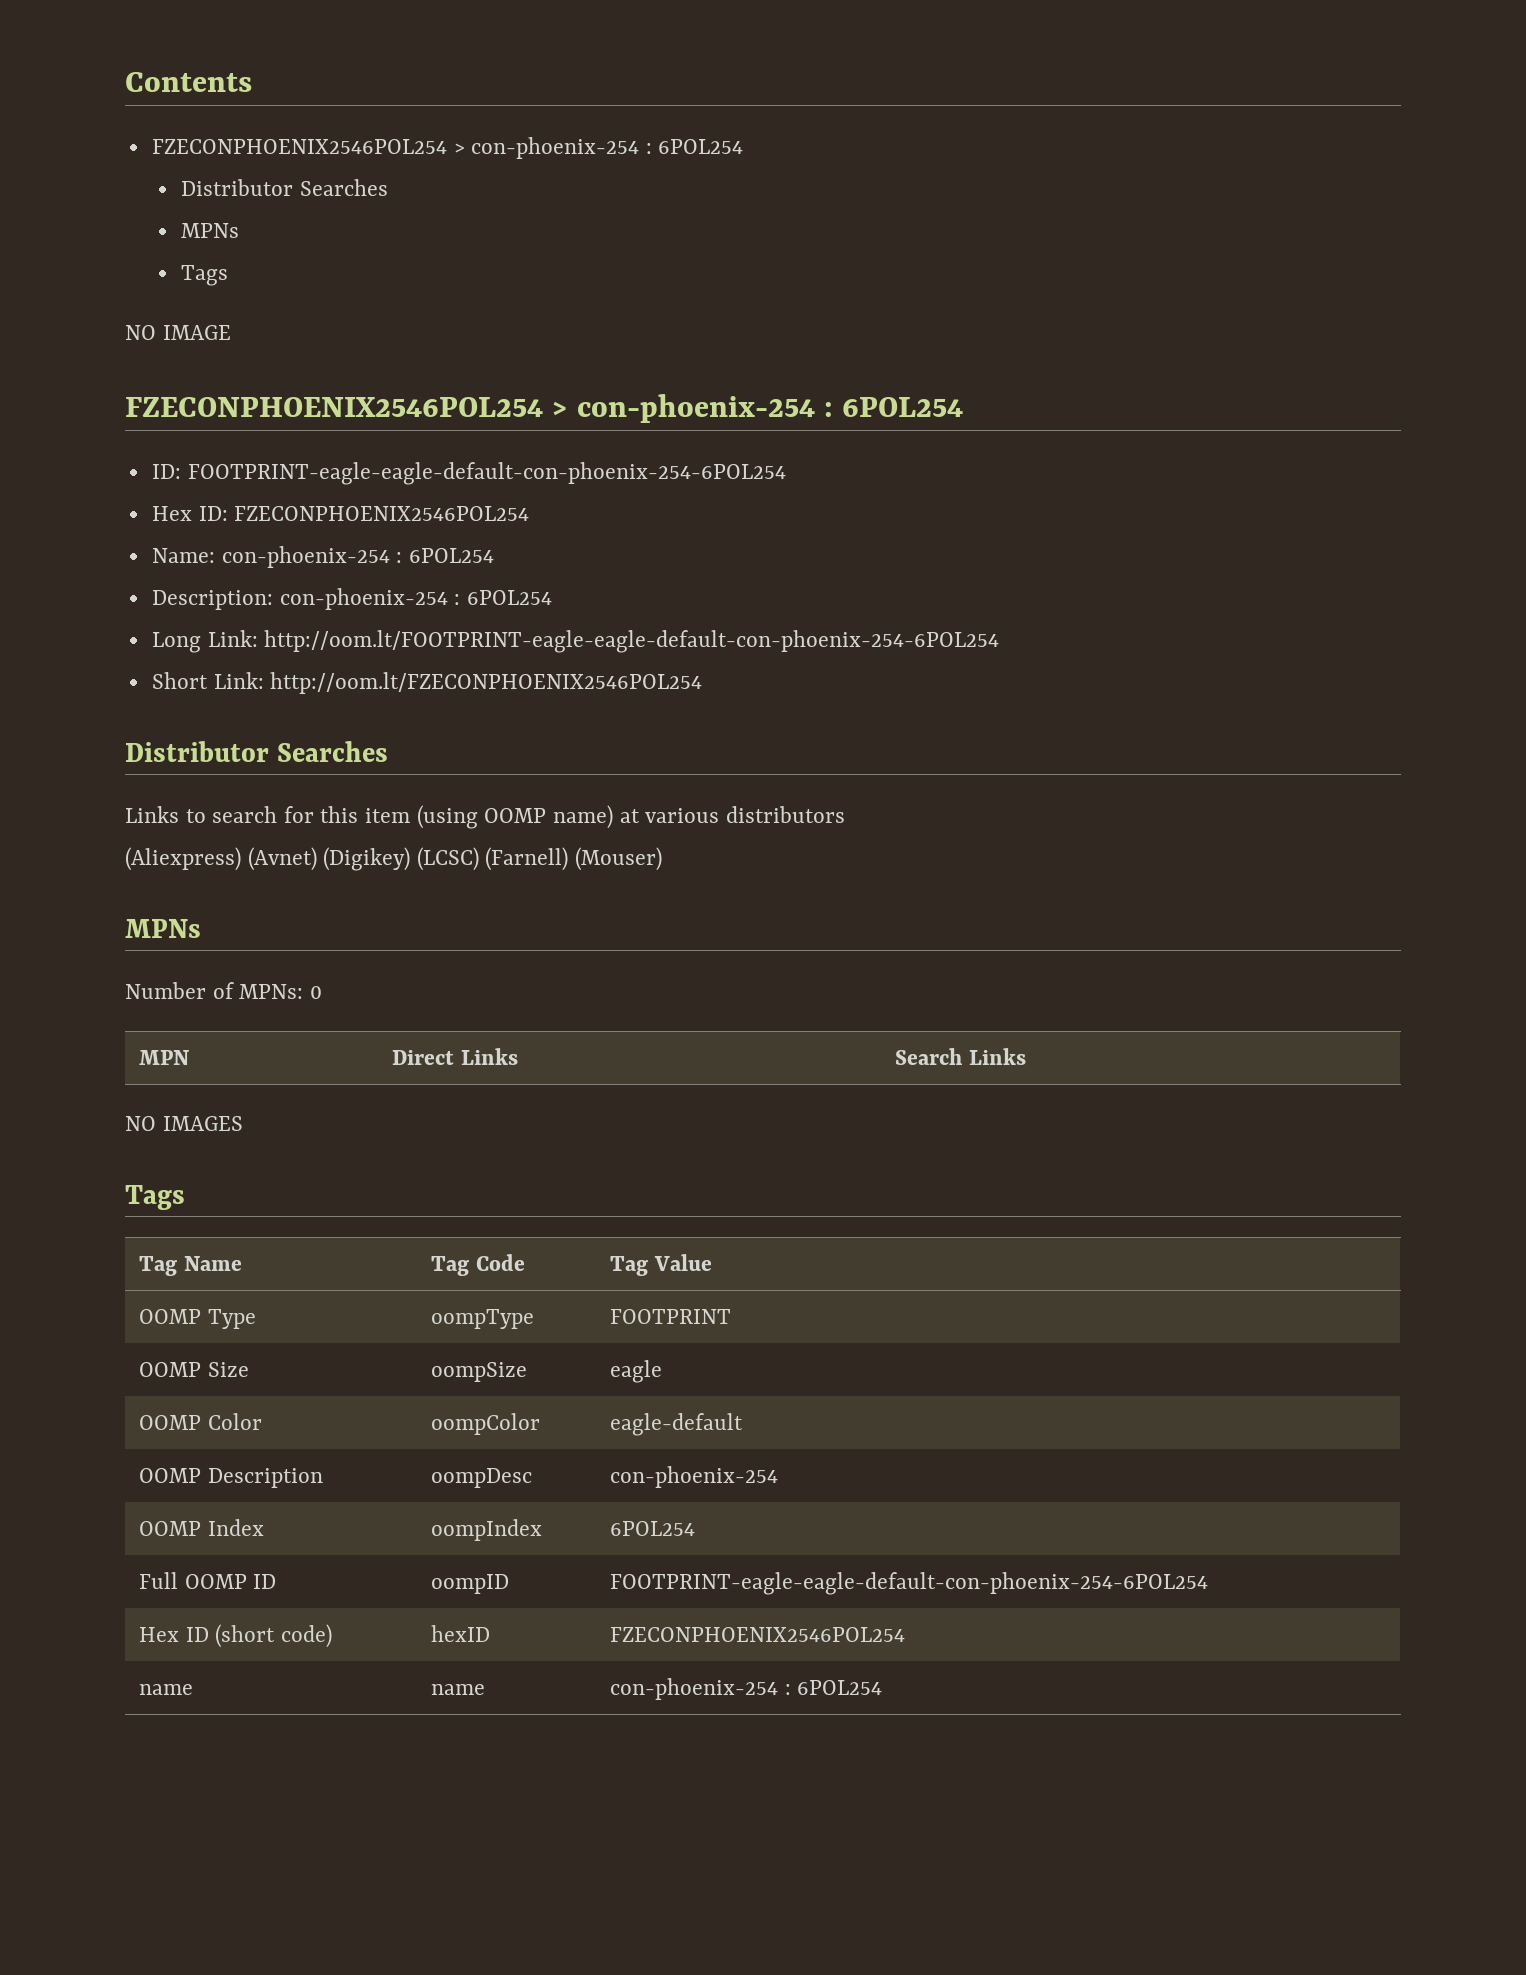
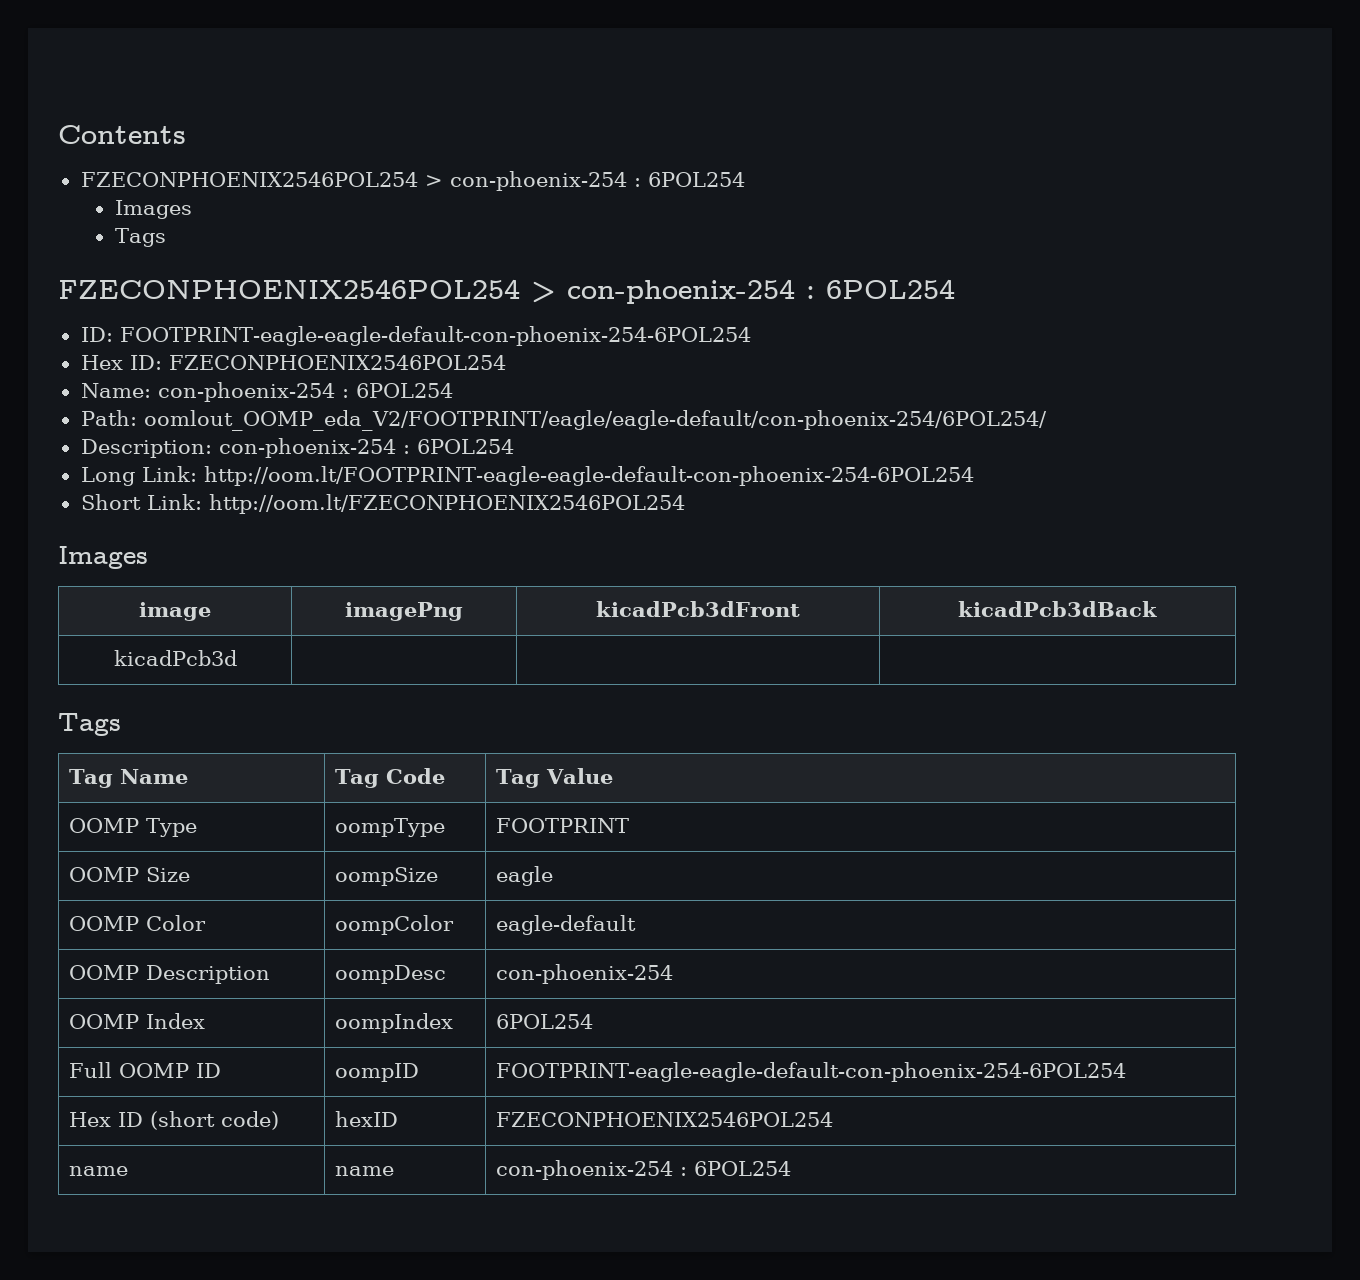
[181,179,388,196] [181,223,240,238] [181,265,229,286] [125,325,231,340] Distributor Searches // MPNs // Tags // NO IMAGE -> [114,200,192,219] [114,228,166,247] Images // Tags
(494, 555) none -> [80,410,1047,431] // Path: oomlout_OOMP_eda_V2/FOOTPRINT/eagle/eagle-default/con-phoenix-254/6POL254/
[125,741,389,762] [125,805,845,829] [125,847,663,871] [125,919,201,938] [125,982,322,999] [139,1050,190,1065] [392,1048,518,1065] [895,1048,1026,1065] [125,1116,243,1131] Distributor Searches // Links to search for this item (using OOMP name) at various distributors // (Aliexpress) (Avnet) (Digikey) (LCSC) (Farnell) (Mouser) // MPNs // Number of MPNs: 0 // MPN | Direct Links | Search Links // NO IMAGES -> [58,546,148,569] [139,602,211,621] [345,602,463,621] [596,601,800,617] [958,601,1157,617] [113,650,237,666] Images // image | imagePng | kicadPcb3dFront | kicadPcb3dBack // kicadPcb3d | | |

